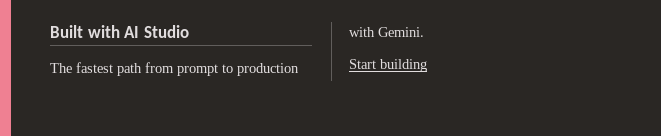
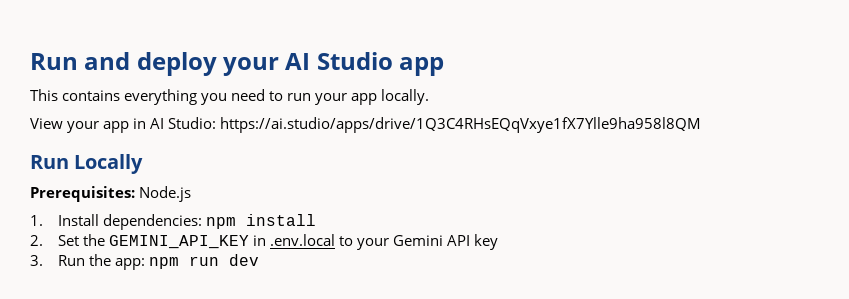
[50,25,189,38] [50,62,299,76] [349,27,424,37] [349,59,427,72] Built with AI Studio // The fastest path from prompt to production with Gemini. // Start building -> [30,52,445,76] [30,89,430,105] [30,117,702,133] [30,154,144,174] [30,186,192,202] [30,214,316,230] [30,234,499,250] [30,254,260,270] Run and deploy your AI Studio app // This contains everything you need to run your app locally. // View your app in AI Studio: https://ai.studio/apps/drive/1Q3C4RHsEQqVxye1fX7Ylle9ha958l8QM // Run Locally // Prerequisites: Node.js // 1. Install dependencies: npm install // 2. Set the GEMINI_API_KEY in .env.local to your Gemini API key // 3. Run the app: npm run dev

